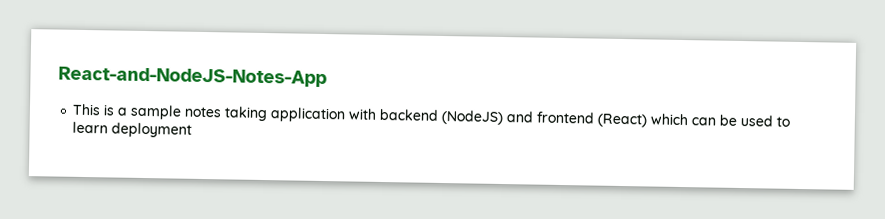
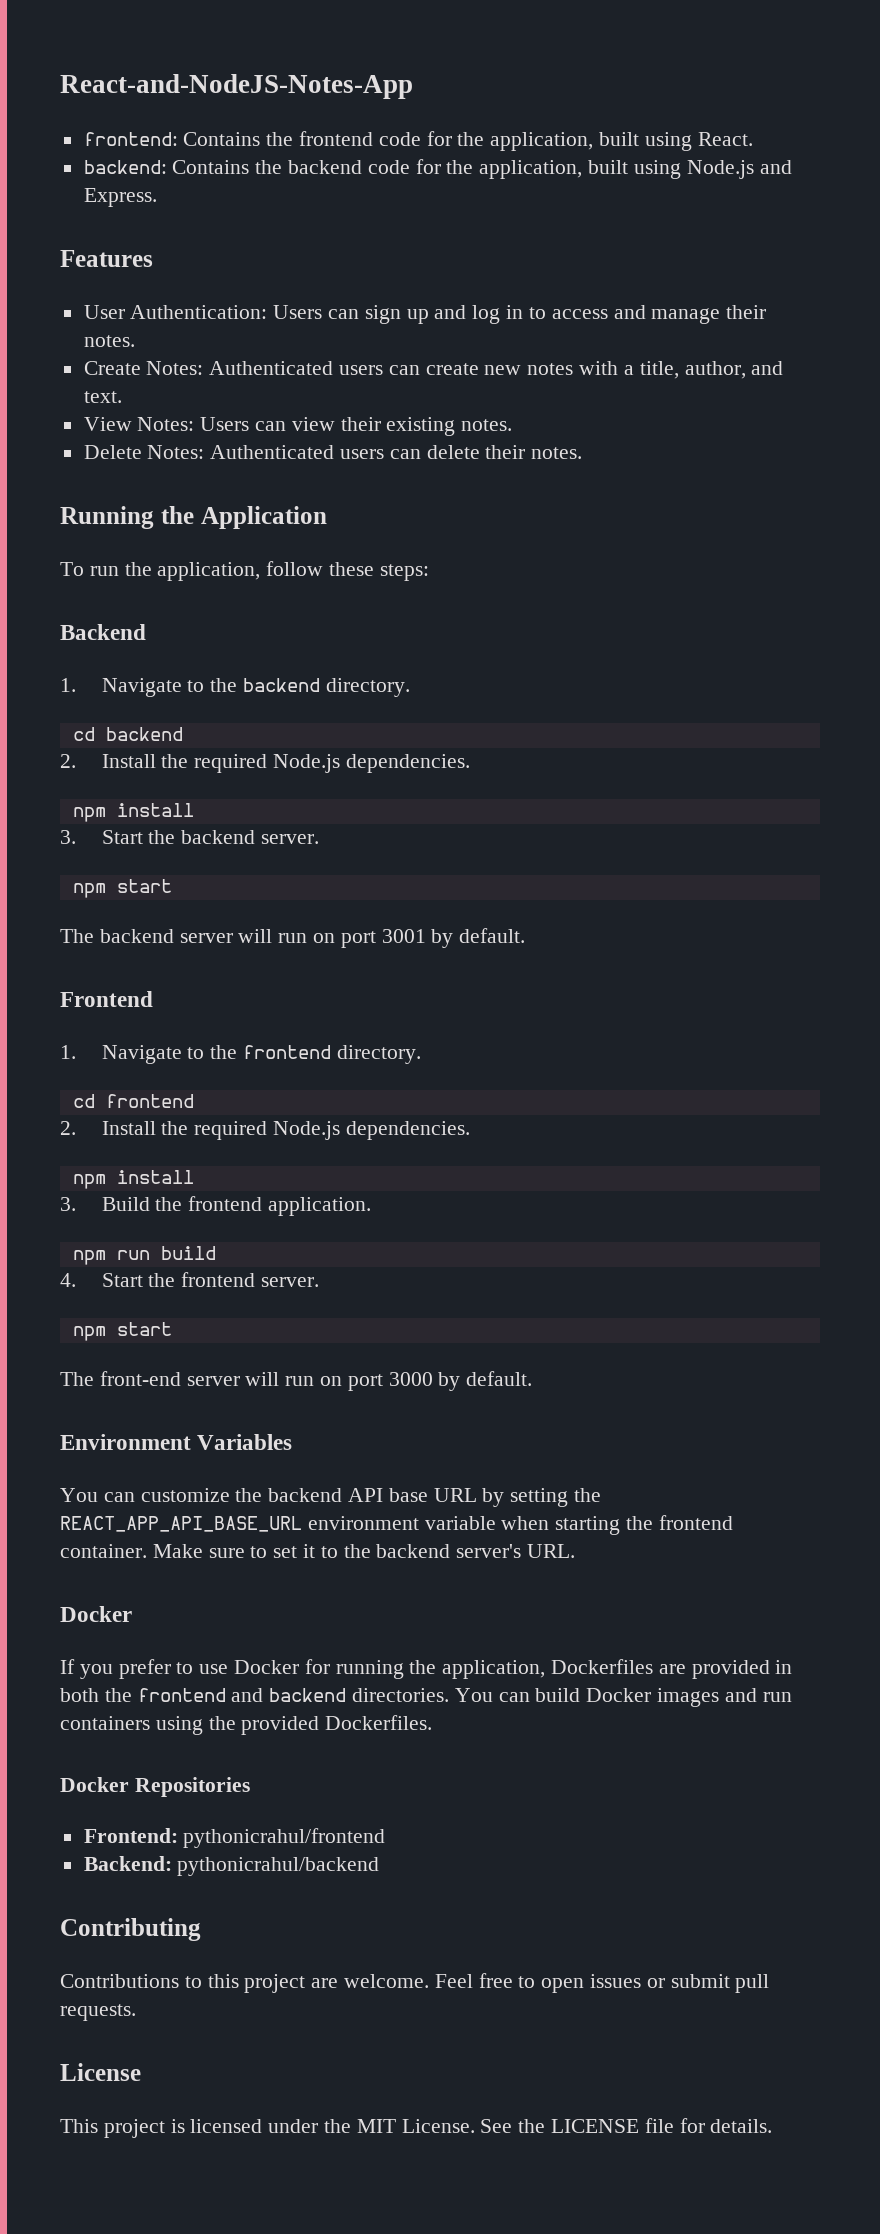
[72,103,791,128] [72,121,193,138] This is a sample notes taking application with backend (NodeJS) and frontend (React) which can be used to learn deployment -> [83,131,753,151] [83,159,792,179] [83,188,157,207] [60,250,153,267] [83,305,767,324] [83,335,135,347] [83,361,784,379] [83,391,122,403] [83,417,513,436] [83,445,583,459] [60,506,327,529] [60,561,429,581] [60,624,146,640] [60,678,410,697] [72,727,183,741] [60,754,470,773] [72,803,194,822] [60,830,319,844] [72,879,172,898] [60,928,526,948] [60,991,153,1007] [60,1045,421,1064] [72,1094,194,1108] [60,1121,470,1140] [72,1170,194,1189] [60,1196,371,1216] [72,1246,216,1265] [60,1272,319,1287] [72,1322,172,1341] [60,1371,533,1391] [60,1434,293,1450] [60,1488,602,1507] [60,1515,733,1535] [60,1544,576,1558] [60,1606,132,1622] [60,1659,793,1679] [60,1688,792,1707] [60,1715,433,1735] [60,1777,250,1797] [83,1828,386,1848] [83,1856,380,1876] [60,1918,201,1941] [60,1973,770,1993] [60,2004,136,2021] [60,2063,141,2081] [60,2118,773,2138] frontend: Contains the frontend code for the application, built using React. // backend: Contains the backend code for the application, built using Node.js and Express. // Features // User Authentication: Users can sign up and log in to access and manage their notes. // Create Notes: Authenticated users can create new notes with a title, author, and text. // View Notes: Users can view their existing notes. // Delete Notes: Authenticated users can delete their notes. // Running the Application // To run the application, follow these steps: // Backend // 1. Navigate to the backend directory. // cd backend // 2. Install the required Node.js dependencies. // npm install // 3. Start the backend server. // npm start // The backend server will run on port 3001 by default. // Frontend // 1. Navigate to the frontend directory. // cd frontend // 2. Install the required Node.js dependencies. // npm install // 3. Build the frontend application. // npm run build // 4. Start the frontend server. // npm start // The front-end server will run on port 3000 by default. // Environment Variables // You can customize the backend API base URL by setting the REACT_APP_API_BASE_URL environment variable when starting the frontend container. Make sure to set it to the backend server's URL. // Docker // If you prefer to use Docker for running the application, Dockerfiles are provided in both the frontend and backend directories. You can build Docker images and run containers using the provided Dockerfiles. // Docker Repositories // Frontend: pythonicrahul/frontend // Backend: pythonicrahul/backend // Contributing // Contributions to this project are welcome. Feel free to open issues or submit pull requests. // License // This project is licensed under the MIT License. See the LICENSE file for details.

